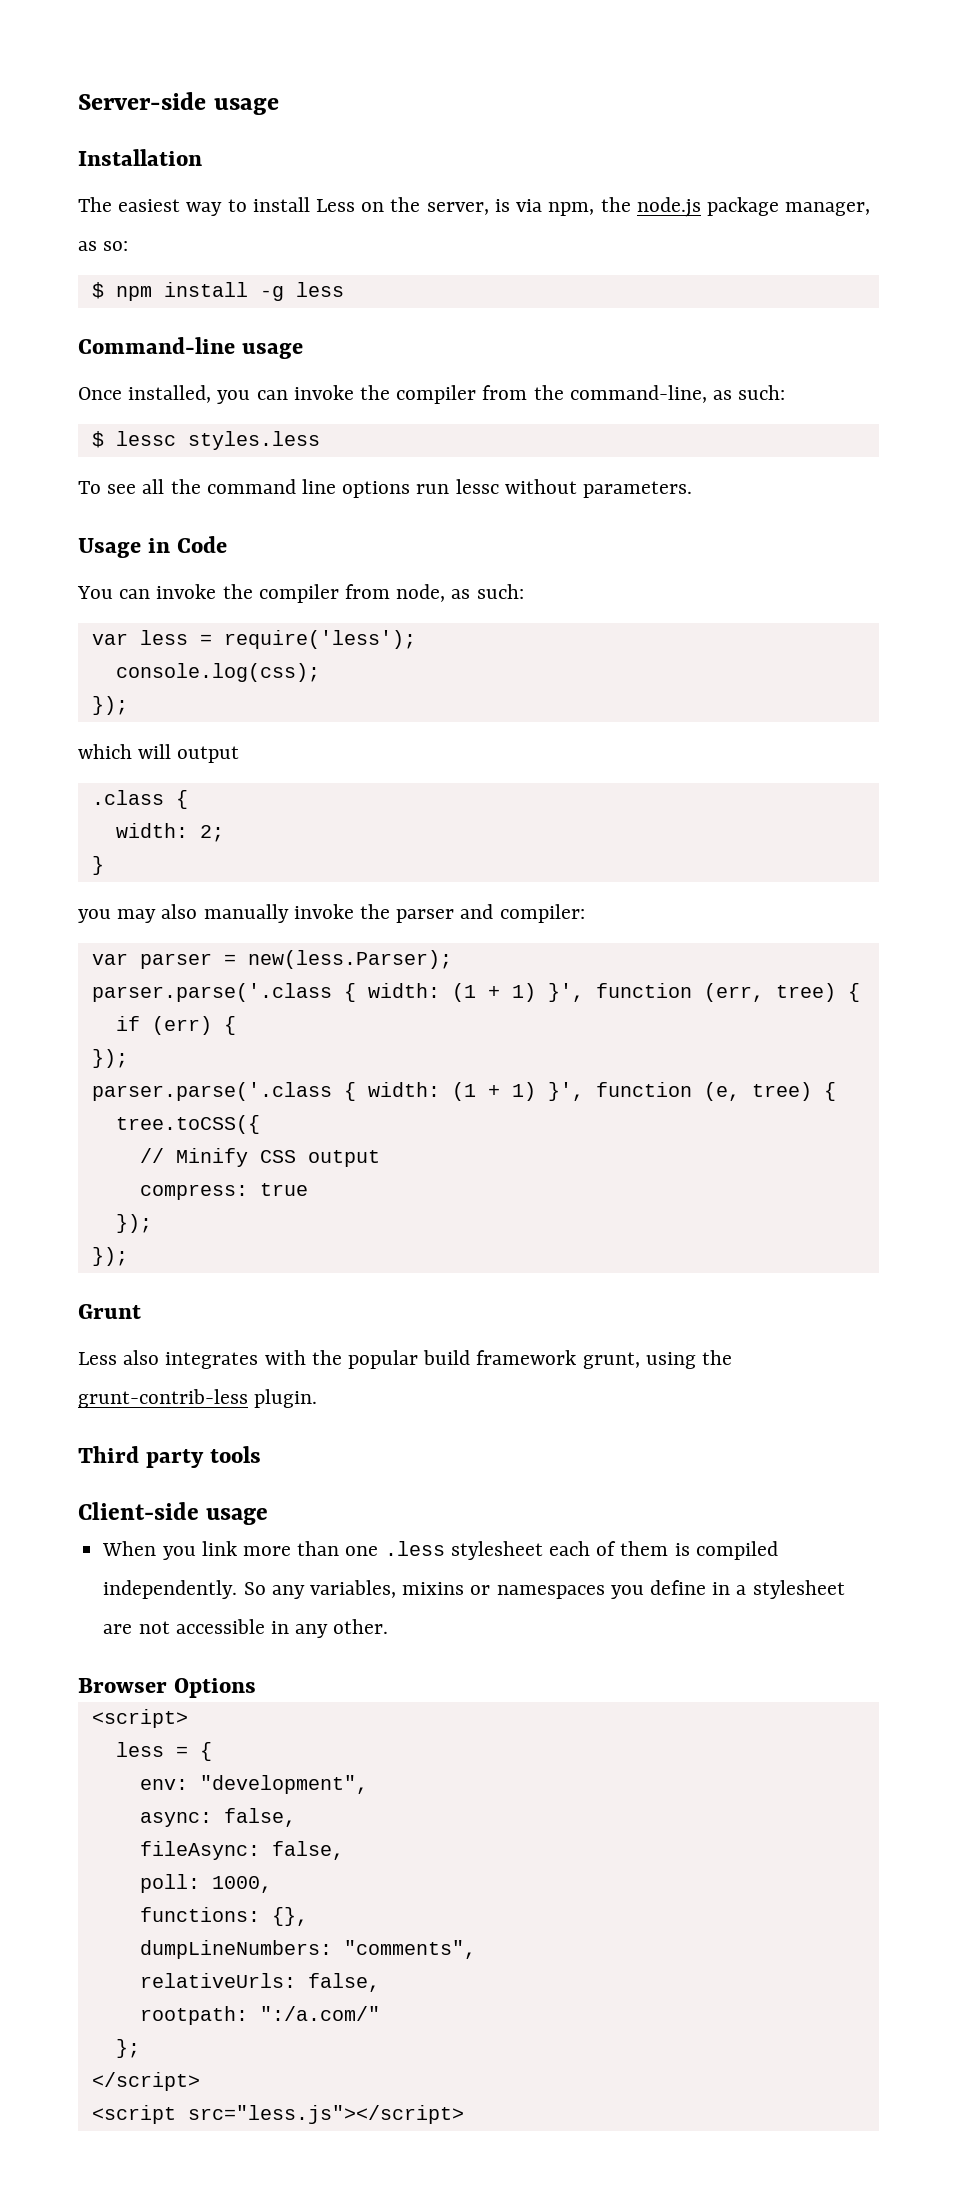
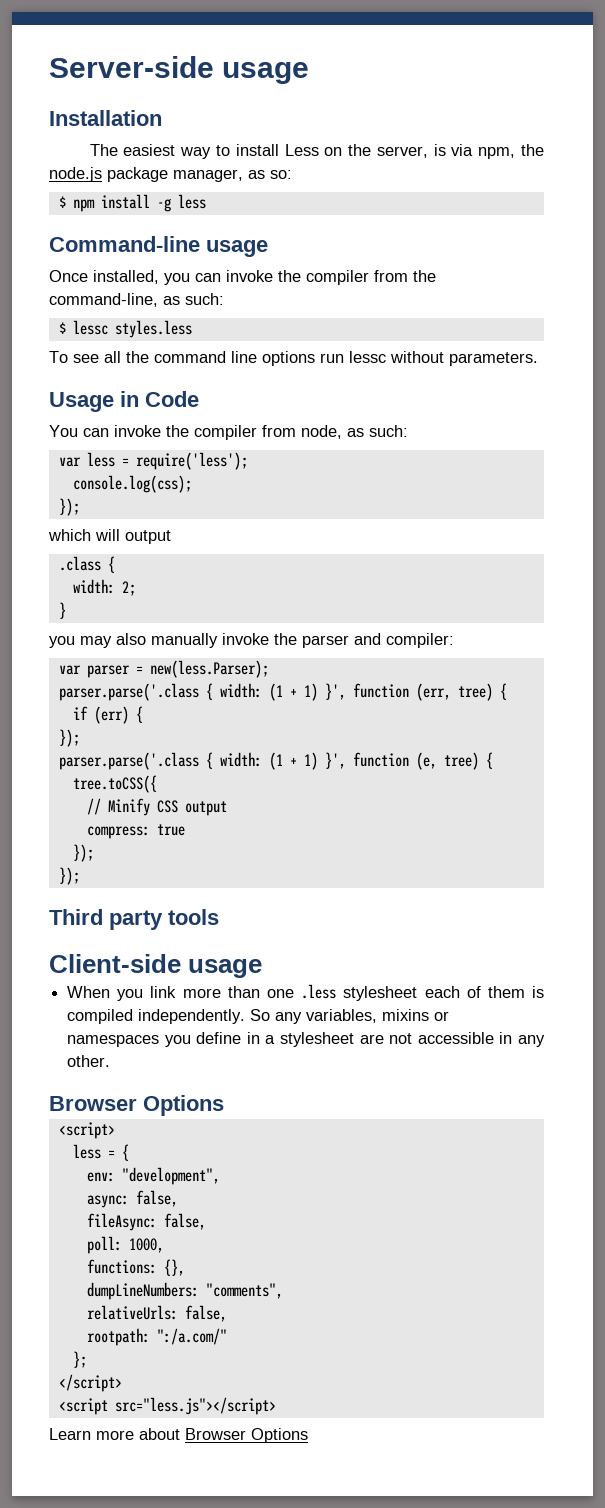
[78,1304,141,1319] [78,1350,733,1369] [78,1389,318,1408] // Grunt // Less also integrates with the popular build framework grunt, using the grunt-contrib-less plugin. -> (80, 876) none
(464, 2114) none -> [49,1428,308,1443] // Learn more about Browser Options

